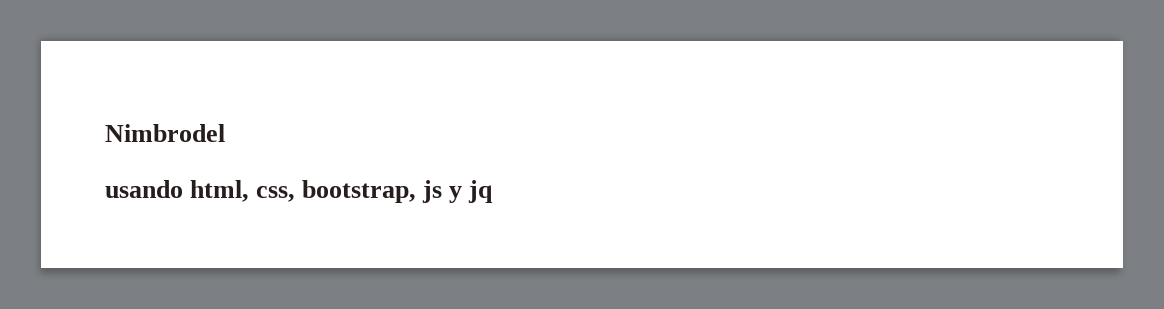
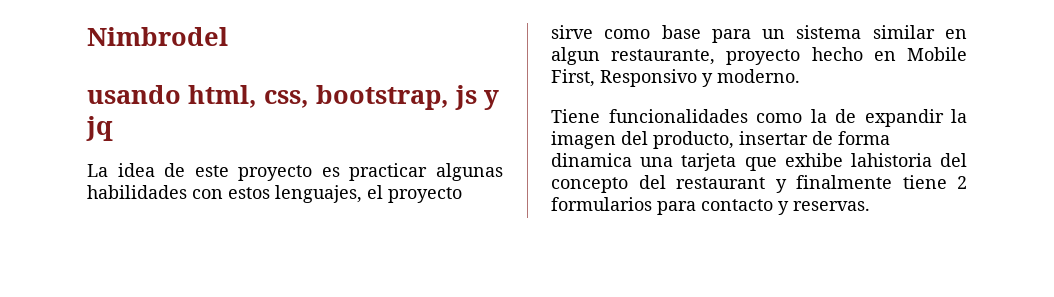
(494, 191) none -> [87,163,503,181] [87,185,462,203] [551,25,967,43] [551,47,967,65] [551,69,800,87] [551,109,967,127] [551,131,890,149] [551,153,967,171] [551,175,967,193] [551,197,870,215] // La idea de este proyecto es practicar algunas habilidades con estos lenguajes, el proyecto sirve como base para un sistema similar en algun restaurante, proyecto hecho en Mobile First, Responsivo y moderno. // Tiene funcionalidades como la de expandir la imagen del producto, insertar de forma dinamica una tarjeta que exhibe lahistoria del concepto del restaurant y finalmente tiene 2 formularios para contacto y reservas.

